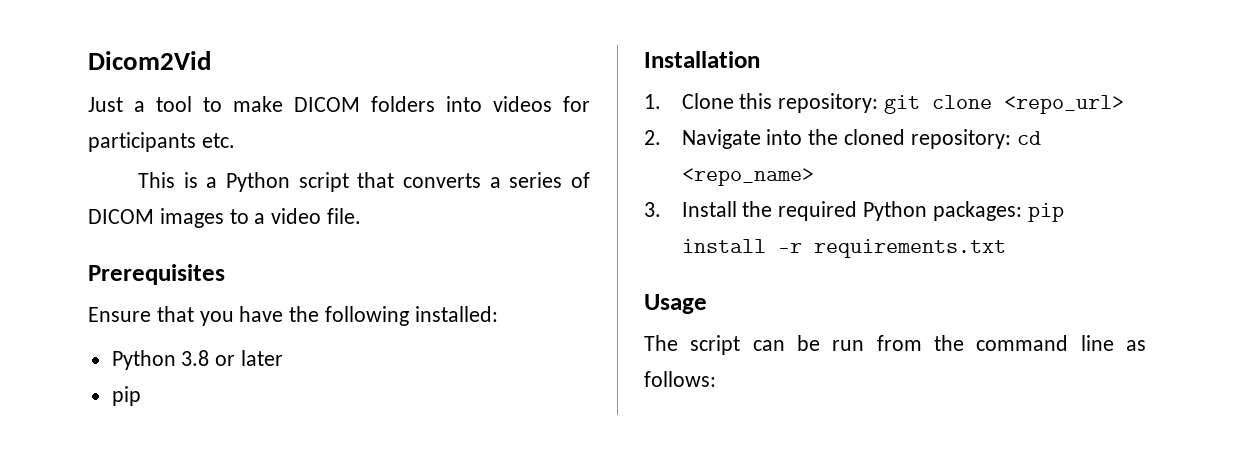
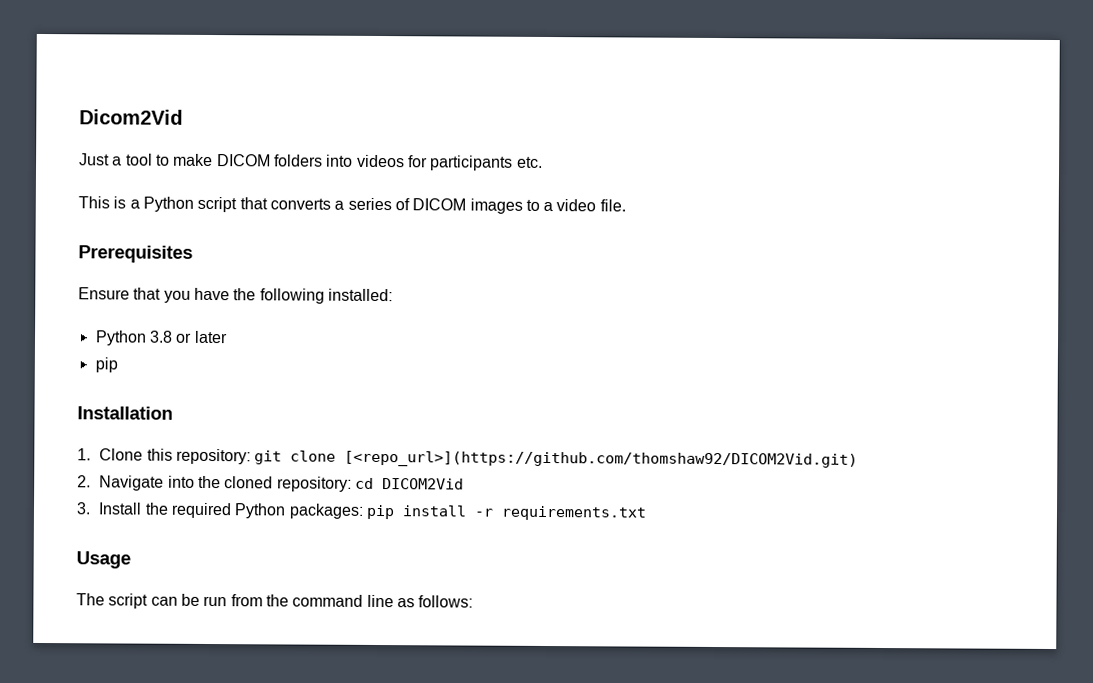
[1004,95,1125,114] <repo_url> -> [344,450,859,469] [<repo_url>](https://github.com/thomshaw92/DICOM2Vid.git)
[681,168,814,186] <repo_name> -> [381,478,464,490] DICOM2Vid

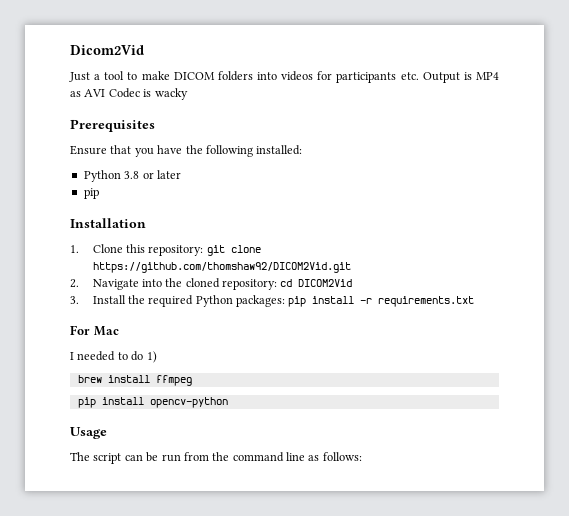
[78,196,626,214] // This is a Python script that converts a series of DICOM images to a video file. -> [422,72,500,83] [70,88,188,100] Output is MP4 as AVI Codec is wacky
[344,450,859,469] [<repo_url>](https://github.com/thomshaw92/DICOM2Vid.git) -> [92,262,351,273] https://github.com/thomshaw92/DICOM2Vid.git
(647, 513) none -> [70,325,119,336] [70,351,157,363] [77,375,192,386] [77,397,228,408] // For Mac // I needed to do 1) // brew install ffmpeg // pip install opencv-python

